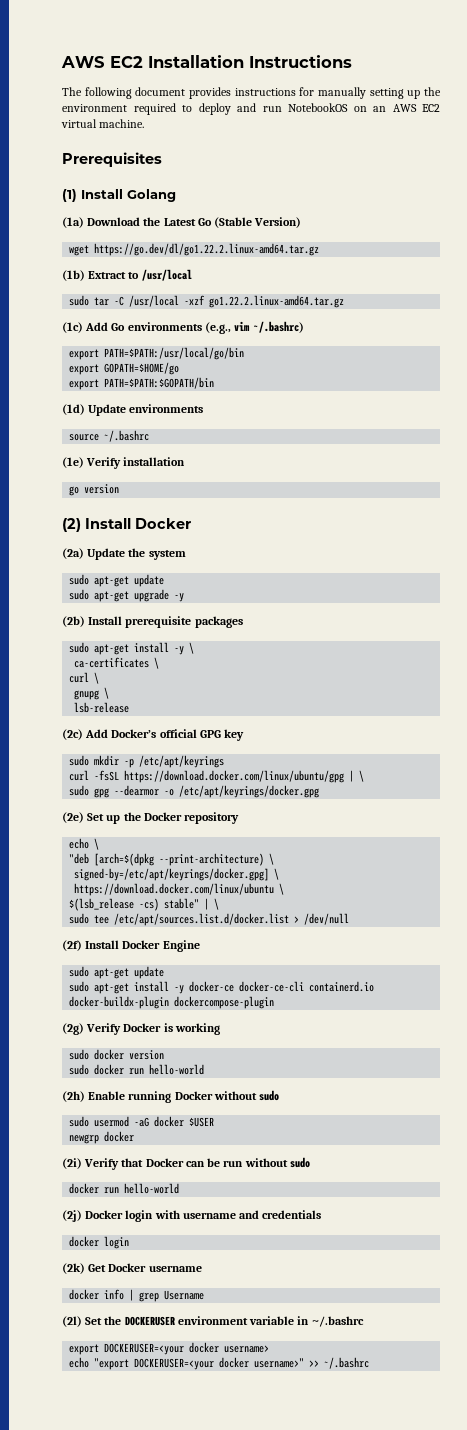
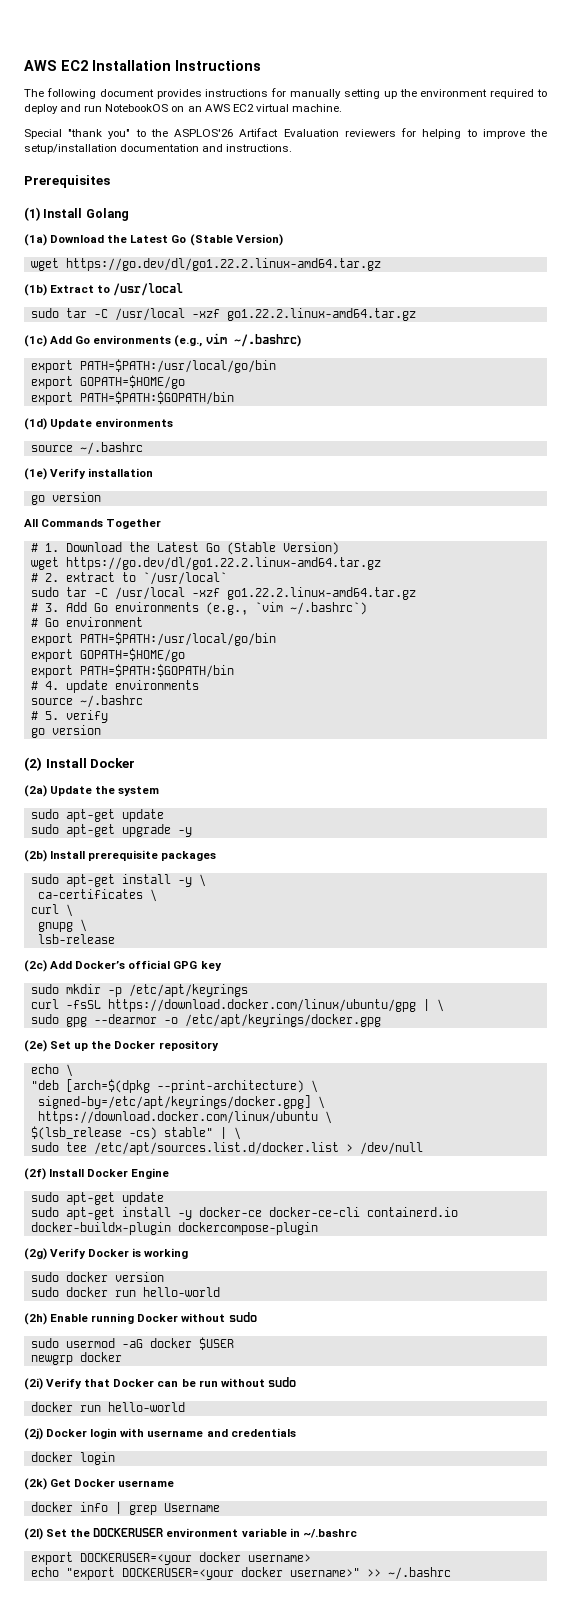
(145, 123) none -> [24,128,547,139] [24,144,293,154] // Special "thank you" to the ASPLOS'26 Artifact Evaluation reviewers for helping to improve the setup/installation documentation and instructions.
(120, 489) none -> [24,519,162,529] [30,542,339,555] [30,557,381,570] [30,572,227,585] [30,587,416,600] [30,602,367,615] [30,617,143,627] [30,632,276,646] [30,648,185,662] [30,664,234,678] [30,680,199,693] [30,695,143,708] [30,710,108,723] [30,725,101,738] // All Commands Together // # 1. Download the Latest Go (Stable Version) // wget https://go.dev/dl/go1.22.2.linux-amd64.tar.gz // # 2. extract to `/usr/local` // sudo tar -C /usr/local -xzf go1.22.2.linux-amd64.tar.gz // # 3. Add Go environments (e.g., `vim ~/.bashrc`) // # Go environment // export PATH=$PATH:/usr/local/go/bin // export GOPATH=$HOME/go // export PATH=$PATH:$GOPATH/bin // # 4. update environments // source ~/.bashrc // # 5. verify // go version

